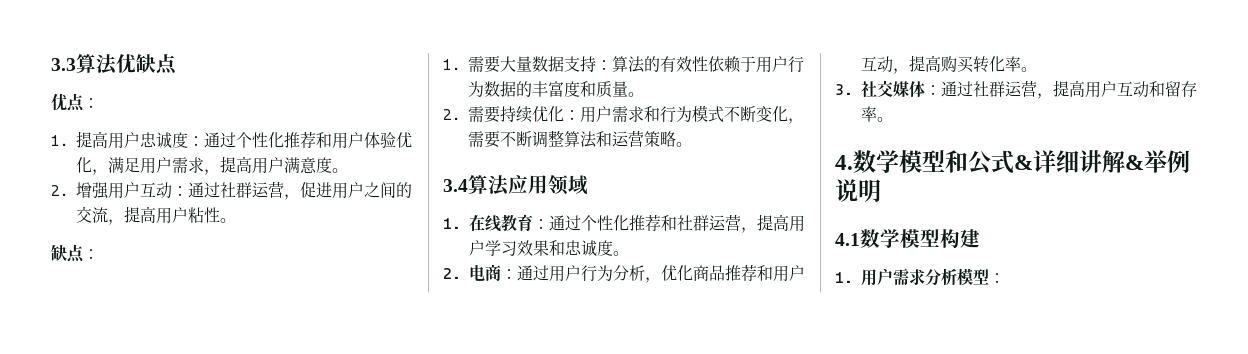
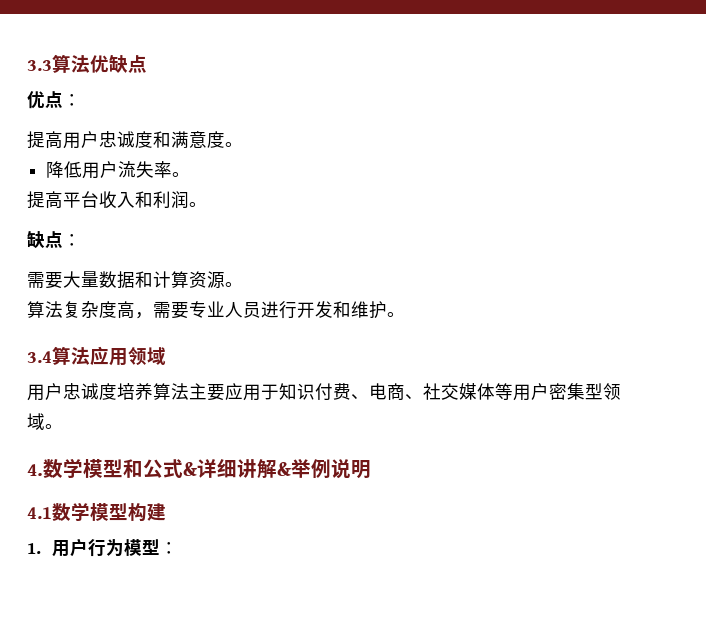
[51,135,68,146] 1. -> (81, 100) none
[188,131,412,149] [76,156,348,175] [51,181,412,200] [76,206,220,225] ：通过个性化推荐和用户体验优化，满足用户需求，提高用户满意度。 // 2.增强用户互动：通过社群运营，促进用户之间的交流，提高用户粘性 -> [153,131,243,148] [46,161,191,179] [27,191,189,209] 和满意度。 // 降低用户流失率。 // 提高平台收入和利润
[443,59,460,70] 1. -> (81, 240) none
[564,56,804,73] [468,81,644,98] [443,105,804,124] [468,130,676,148] 支持：算法的有效性依赖于用户行为数据的丰富度和质量。 // 2.需要持续优化：用户需求和行为模式不断变化，需要不断调整算法和运营策略 -> [135,271,243,289] [27,301,387,319] 和计算资源。 // 算法复杂度高，需要专业人员进行开发和维护
[443,214,805,233] [469,240,629,257] [443,264,805,283] [861,55,1037,74] [835,80,1197,99] [861,106,877,122] 1.在线教育：通过个性化推荐和社群运营，提高用户学习效果和忠诚度。 // 2.电商：通过用户行为分析，优化商品推荐和用户互动，提高购买转化率。 // 3.社交媒体：通过社群运营，提高用户互动和留存率 -> [27,383,621,401] [27,413,45,430] 用户忠诚度培养算法主要应用于知识付费、电商、社交媒体等用户密集型领域
[893,268,957,286] 需求分析 -> [88,539,125,557] 行为

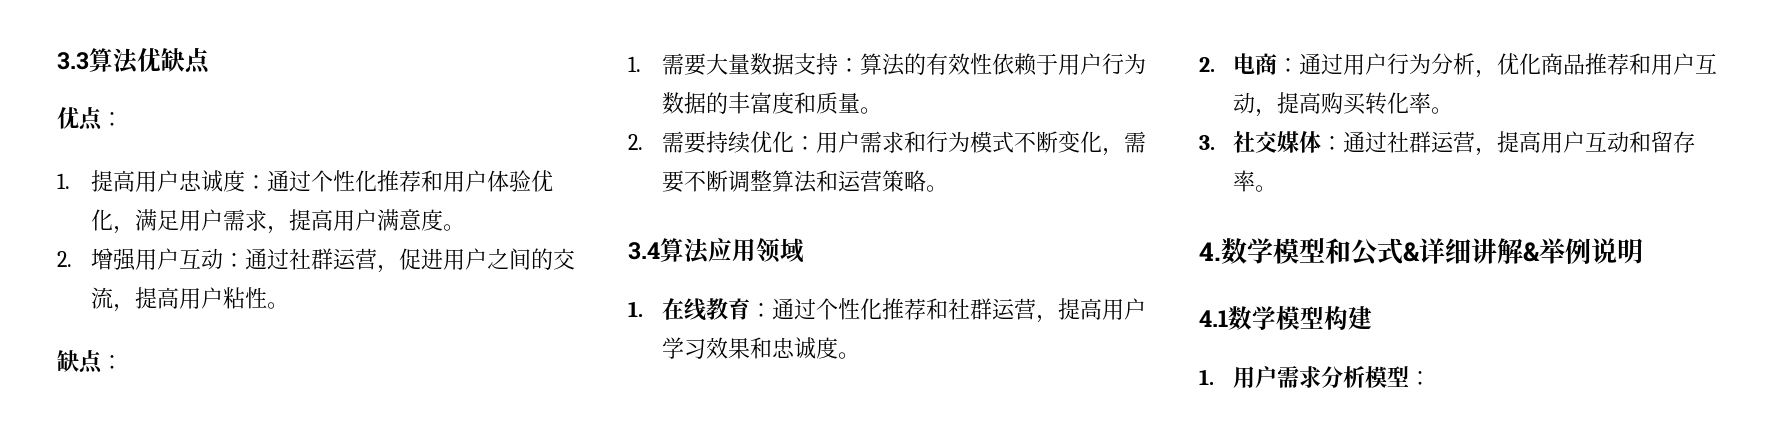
(81, 100) none -> [57,173,70,189] 1.
[153,131,243,148] [46,161,191,179] [27,191,189,209] 和满意度。 // 降低用户流失率。 // 提高平台收入和利润 -> [244,170,553,192] [90,209,465,234] [57,248,575,273] [90,287,267,312] ：通过个性化推荐和用户体验优化，满足用户需求，提高用户满意度。 // 2.增强用户互动：通过社群运营，促进用户之间的交流，提高用户粘性
(81, 240) none -> [628,56,641,72] 1.
[135,271,243,289] [27,301,387,319] 和计算资源。 // 算法复杂度高，需要专业人员进行开发和维护 -> [793,53,1146,76] [661,92,882,114] [628,131,1146,156] [661,170,926,193] 支持：算法的有效性依赖于用户行为数据的丰富度和质量。 // 2.需要持续优化：用户需求和行为模式不断变化，需要不断调整算法和运营策略
[27,383,621,401] [27,413,45,430] 用户忠诚度培养算法主要应用于知识付费、电商、社交媒体等用户密集型领域 -> [628,298,1146,323] [661,337,860,359] [1199,53,1717,78] [1232,92,1453,117] [1199,131,1695,156] [1232,170,1255,192] 1.在线教育：通过个性化推荐和社群运营，提高用户学习效果和忠诚度。 // 2.电商：通过用户行为分析，优化商品推荐和用户互动，提高购买转化率。 // 3.社交媒体：通过社群运营，提高用户互动和留存率
[88,539,125,557] 行为 -> [1276,365,1365,388] 需求分析

